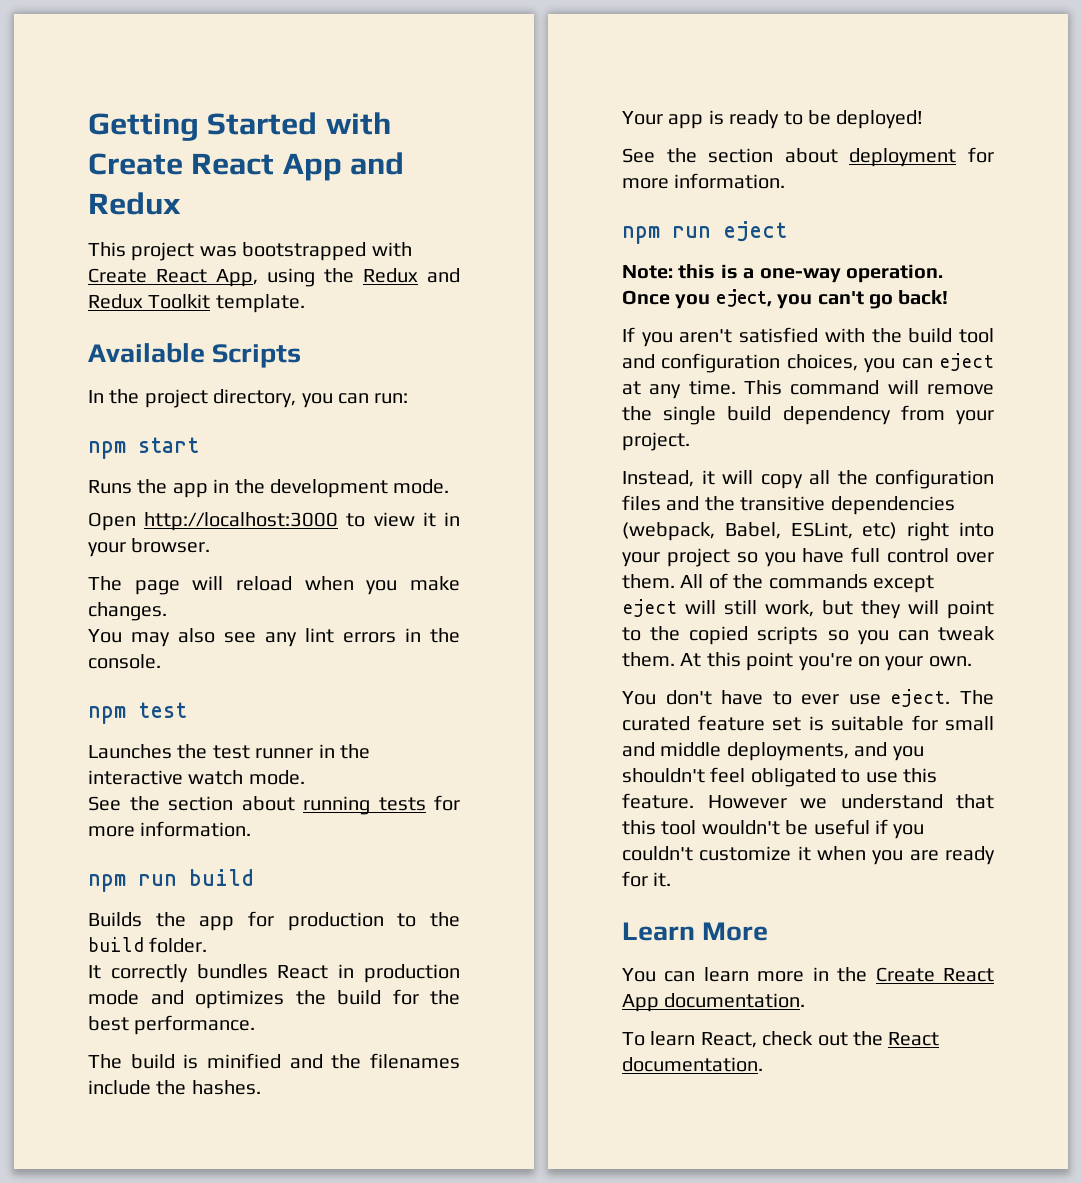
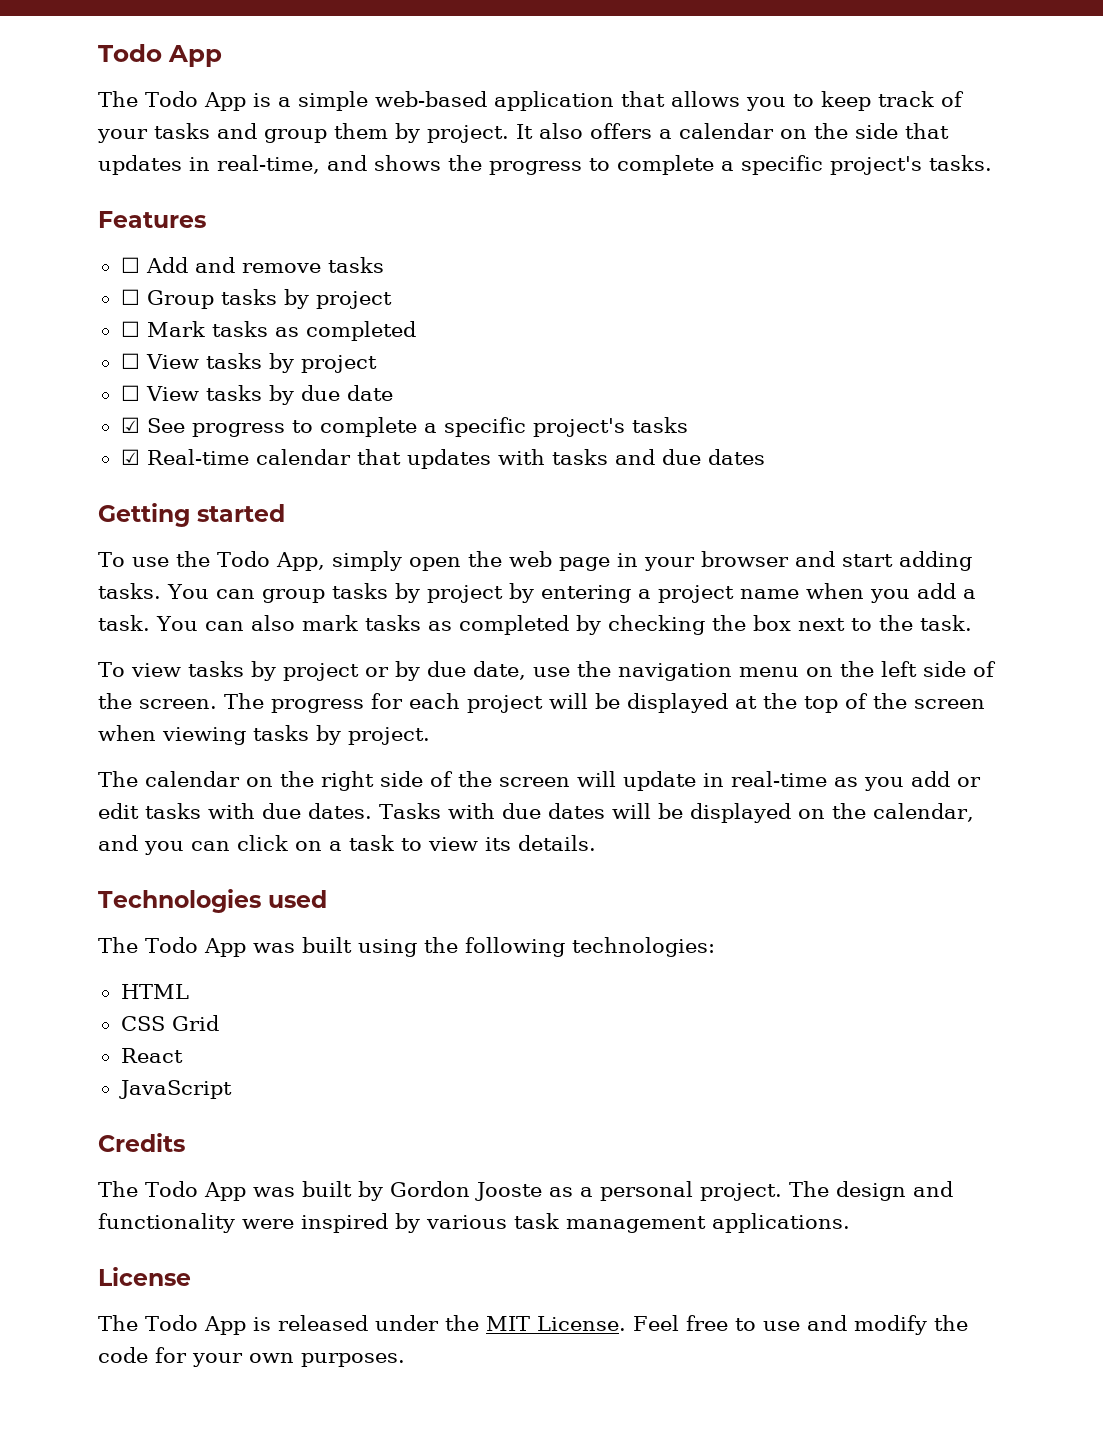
[88,112,391,141] [88,152,405,181] [88,192,181,215] [88,242,412,261] [88,268,460,287] [88,294,305,313] [88,343,302,368] [88,389,409,408] [88,437,199,459] [88,479,450,498] [88,512,460,531] [88,538,211,557] [88,576,461,595] [88,602,167,621] [88,628,460,647] [88,654,161,669] [88,702,187,724] [88,744,370,759] [88,770,305,785] [88,795,460,815] [88,821,252,837] [88,869,254,892] [88,911,461,931] [88,937,208,953] [88,964,461,983] [88,989,460,1009] [88,1015,256,1035] [88,1053,461,1069] [88,1080,261,1095] [622,110,924,129] [622,147,994,167] [622,173,786,189] [622,221,787,244] [622,264,943,283] [622,289,949,309] [622,327,994,347] [622,353,994,373] [622,380,994,399] [622,405,994,425] [622,432,690,451] [622,469,994,489] [622,495,955,515] [622,522,994,541] [622,547,994,567] [622,573,934,593] [622,599,994,619] [622,626,995,645] [622,652,972,671] [622,689,994,707] [622,715,994,731] [622,742,924,761] [622,767,937,787] [622,793,994,809] [622,819,925,839] [622,846,995,865] [622,871,672,887] [622,922,769,941] [622,967,994,982] [622,993,806,1012] [622,1031,940,1048] [622,1057,763,1072] Getting Started with Create React App and Redux // This project was bootstrapped with Create React App, using the Redux and Redux Toolkit template. // Available Scripts // In the project directory, you can run: // npm start // Runs the app in the development mode. // Open http://localhost:3000 to view it in your browser. // The page will reload when you make changes. // You may also see any lint errors in the console. // npm test // Launches the test runner in the interactive watch mode. // See the section about running tests for more information. // npm run build // Builds the app for production to the build folder. // It correctly bundles React in production mode and optimizes the build for the best performance. // The build is minified and the filenames include the hashes. // Your app is ready to be deployed! // See the section about deployment for more information. // npm run eject // Note: this is a one-way operation. Once you eject, you can't go back! // If you aren't satisfied with the build tool and configuration choices, you can eject at any time. This command will remove the single build dependency from your project. // Instead, it will copy all the configuration files and the transitive dependencies (webpack, Babel, ESLint, etc) right into your project so you have full control over them. All of the commands except eject will still work, but they will point to the copied scripts so you can tweak them. At this point you're on your own. // You don't have to ever use eject. The curated feature set is suitable for small and middle deployments, and you shouldn't feel obligated to use this feature. However we understand that this tool wouldn't be useful if you couldn't customize it when you are ready for it. // Learn More // You can learn more in the Create React App documentation. // To learn React, check out the React documentation. -> [98,44,222,67] [98,91,964,111] [97,123,949,143] [98,155,992,175] [98,211,206,228] [120,257,384,273] [120,289,392,309] [120,321,416,341] [120,353,377,373] [120,385,393,405] [120,417,688,437] [120,449,765,469] [98,503,285,527] [98,551,972,571] [98,583,976,603] [98,615,972,635] [98,661,996,681] [98,693,985,713] [98,725,430,745] [98,771,981,791] [98,803,974,823] [98,835,596,855] [98,889,327,913] [98,937,715,957] [120,984,189,999] [120,1015,219,1031] [120,1048,183,1063] [118,1080,232,1099] [98,1133,185,1152] [98,1181,953,1201] [98,1213,850,1233] [98,1267,191,1286] [98,1315,968,1335] [98,1347,405,1367] Todo App // The Todo App is a simple web-based application that allows you to keep track of your tasks and group them by project. It also offers a calendar on the side that updates in real-time, and shows the progress to complete a specific project's tasks. // Features // ☐ Add and remove tasks // ☐ Group tasks by project // ☐ Mark tasks as completed // ☐ View tasks by project // ☐ View tasks by due date // ☑ See progress to complete a specific project's tasks // ☑ Real-time calendar that updates with tasks and due dates // Getting started // To use the Todo App, simply open the web page in your browser and start adding tasks. You can group tasks by project by entering a project name when you add a task. You can also mark tasks as completed by checking the box next to the task. // To view tasks by project or by due date, use the navigation menu on the left side of the screen. The progress for each project will be displayed at the top of the screen when viewing tasks by project. // The calendar on the right side of the screen will update in real-time as you add or edit tasks with due dates. Tasks with due dates will be displayed on the calendar, and you can click on a task to view its details. // Technologies used // The Todo App was built using the following technologies: // HTML // CSS Grid // React // JavaScript // Credits // The Todo App was built by Gordon Jooste as a personal project. The design and functionality were inspired by various task management applications. // License // The Todo App is released under the MIT License. Feel free to use and modify the code for your own purposes.

